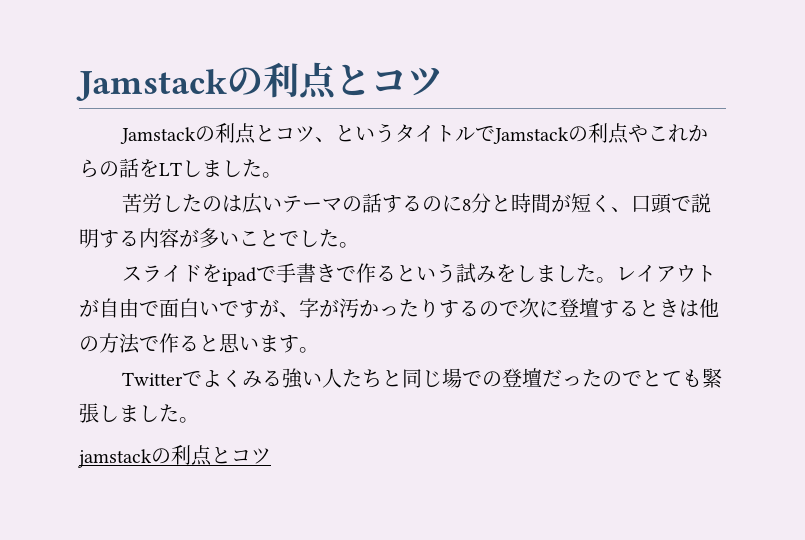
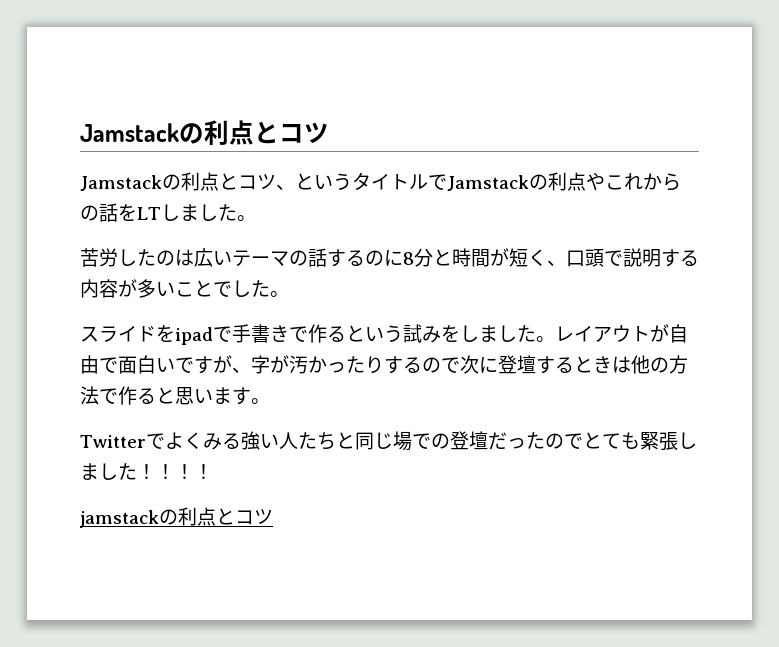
[179,417,199,423] 。 -> [137,464,213,479] ！！！！

